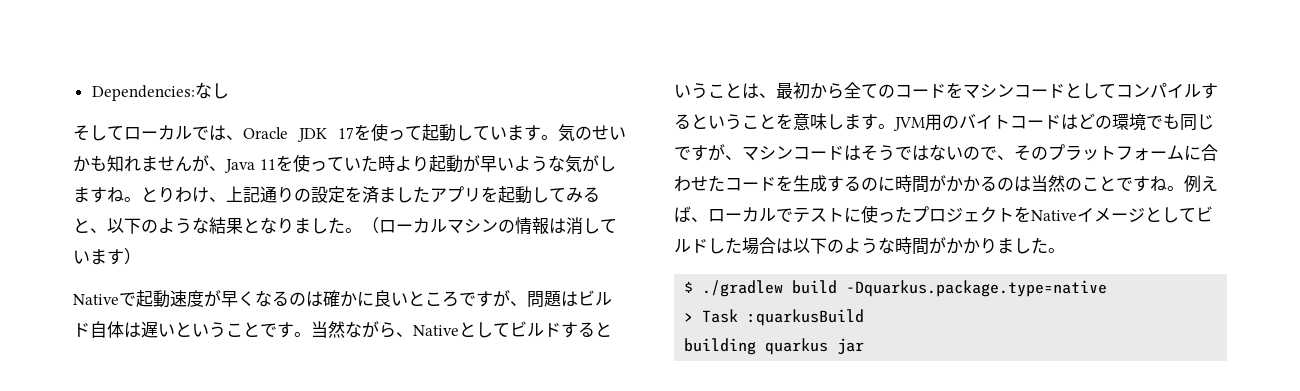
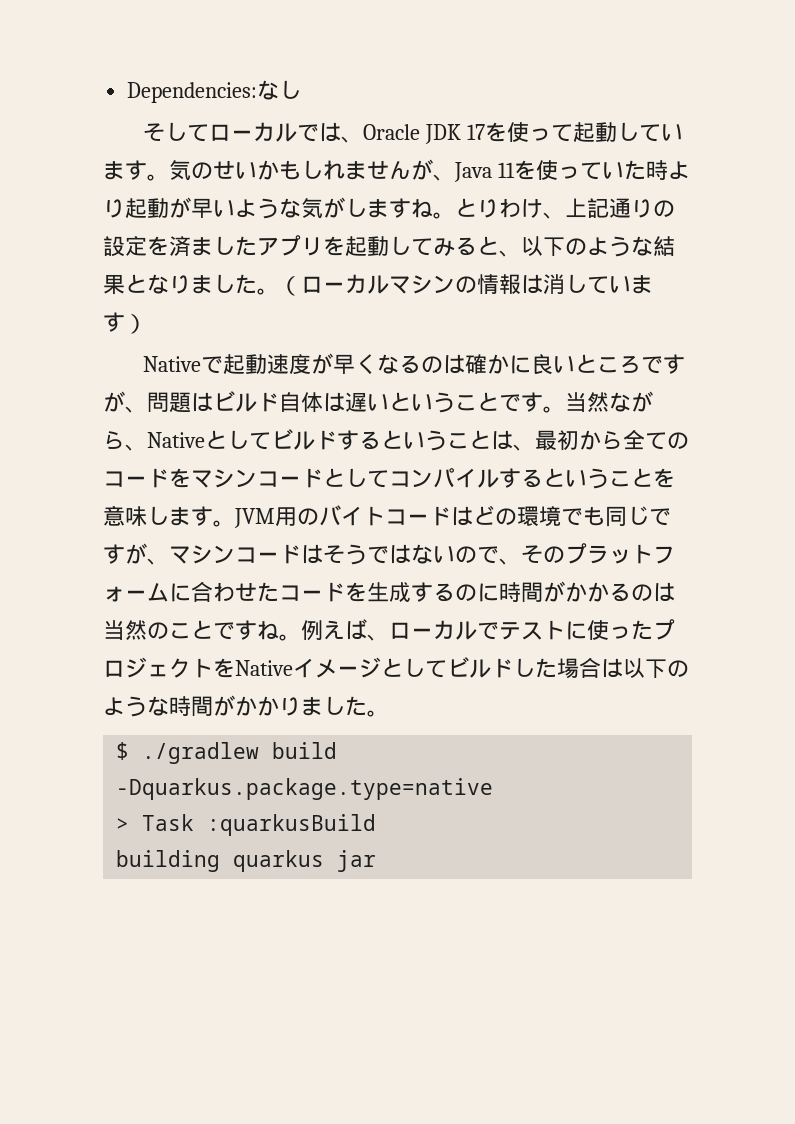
[107,155,124,172] 知 -> [301,160,323,179] し

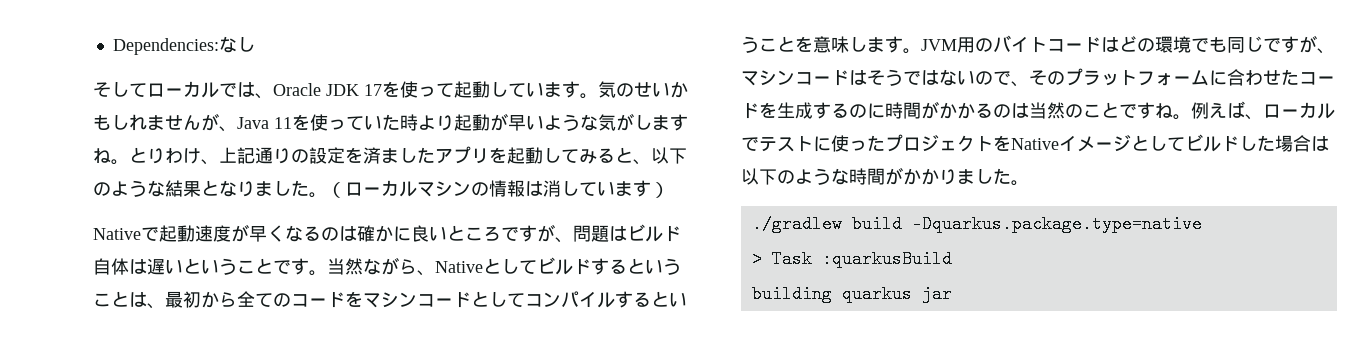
[116,742,130,760] $ -> (1029, 183) none

